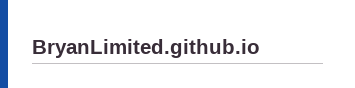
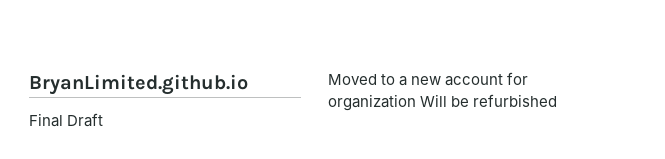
(260, 48) none -> [29,113,104,127] [328,72,529,86] [328,94,558,111] // Final Draft // Moved to a new account for organization Will be refurbished

